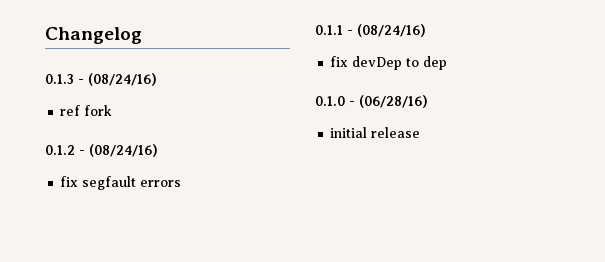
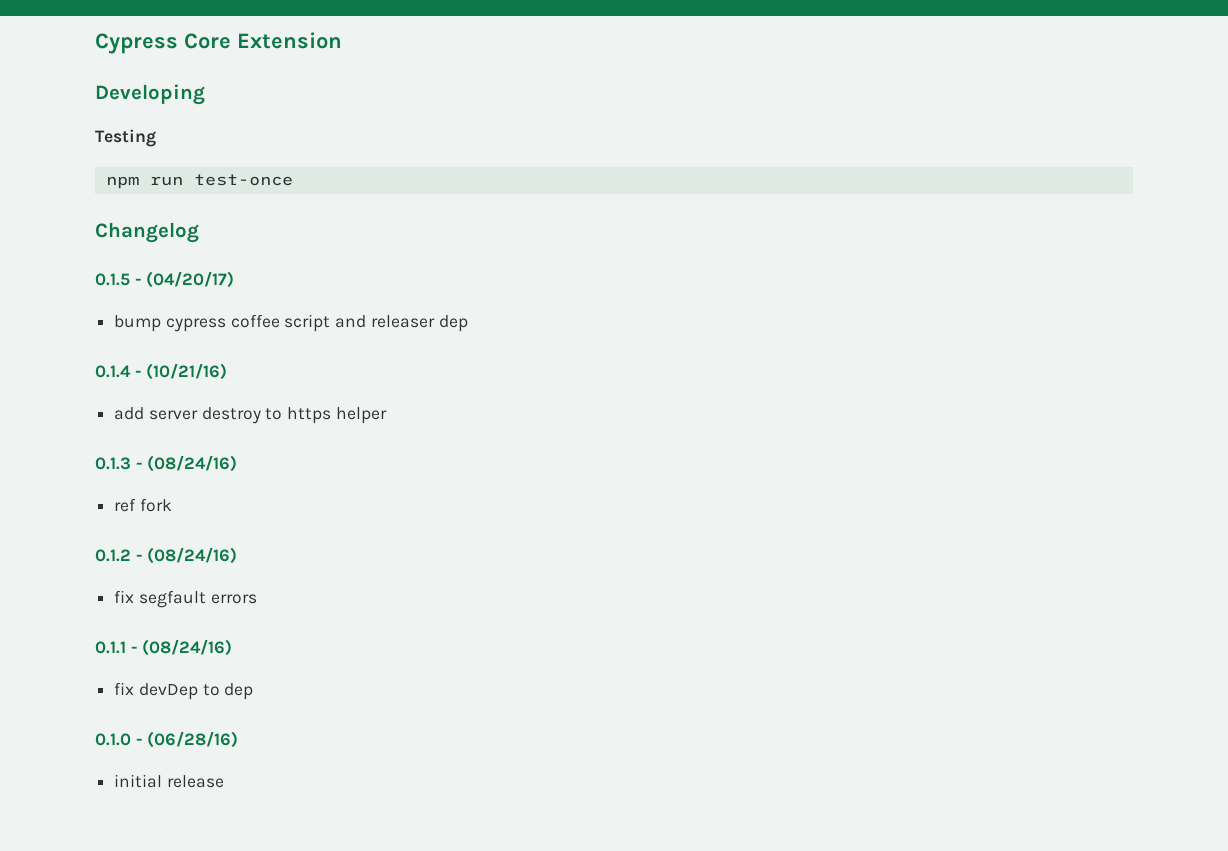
[45,27,142,44] Changelog -> [95,32,342,54] [95,84,205,105] [95,129,156,147] [105,174,293,189] [95,222,199,243] [95,271,235,288] [114,314,468,332] [95,363,228,380] [114,407,387,424] Cypress Core Extension // Developing // Testing // npm run test-once // Changelog // 0.1.5 - (04/20/17) // bump cypress coffee script and releaser dep // 0.1.4 - (10/21/16) // add server destroy to https helper

